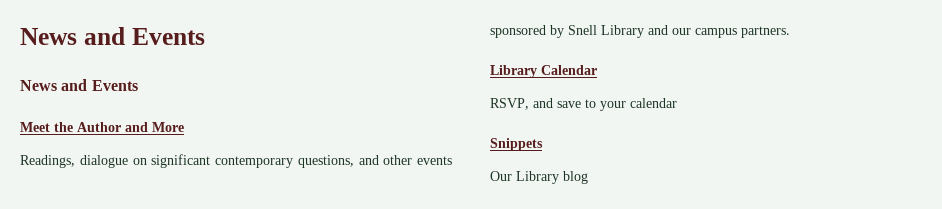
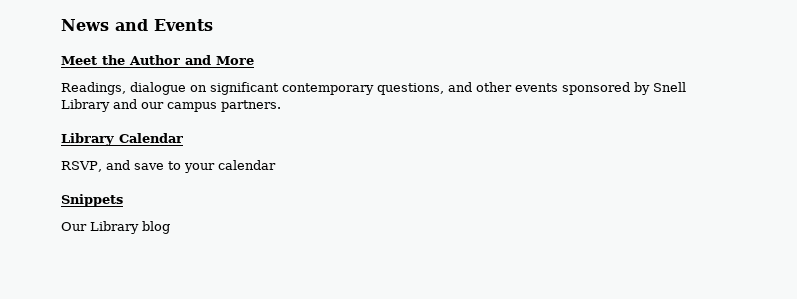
[20,27,205,45] [20,79,138,91] News and Events // News and Events -> [61,19,213,31] News and Events

